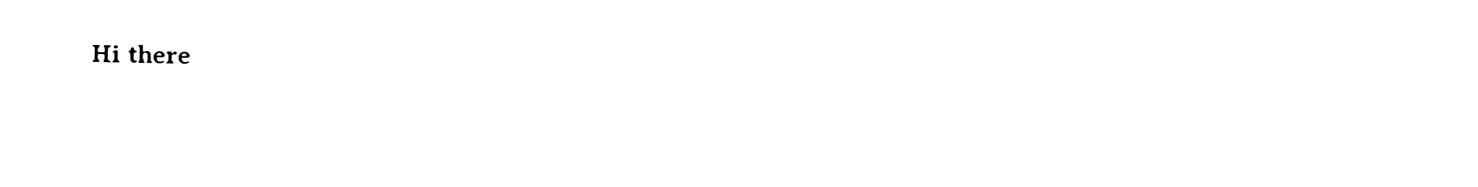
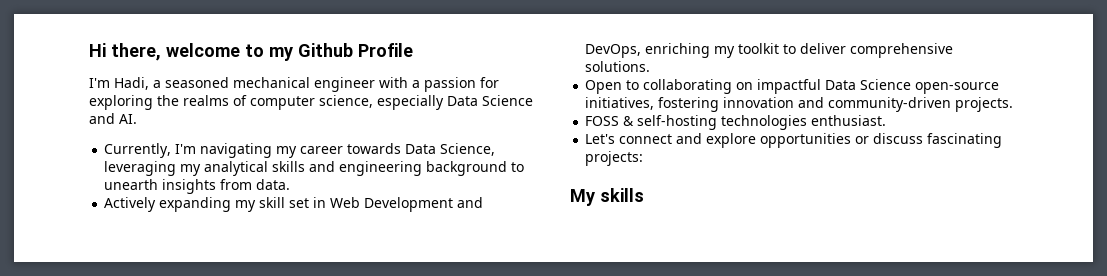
[126,44,191,64] there -> [111,43,413,61] [89,77,499,92] [89,95,533,110] [89,113,137,124] [104,143,496,158] [104,161,525,176] [104,179,291,194] [104,197,484,212] [585,43,954,58] [585,61,651,72] [585,79,1000,94] [585,97,1014,112] [585,115,887,130] [585,133,1003,148] [585,151,644,166] [570,188,644,206] there, welcome to my Github Profile // I'm Hadi, a seasoned mechanical engineer with a passion for exploring the realms of computer science, especially Data Science and AI. // Currently, I'm navigating my career towards Data Science, leveraging my analytical skills and engineering background to unearth insights from data. // Actively expanding my skill set in Web Development and DevOps, enriching my toolkit to deliver comprehensive solutions. // Open to collaborating on impactful Data Science open-source initiatives, fostering innovation and community-driven projects. // FOSS & self-hosting technologies enthusiast. // Let's connect and explore opportunities or discuss fascinating projects: // My skills

